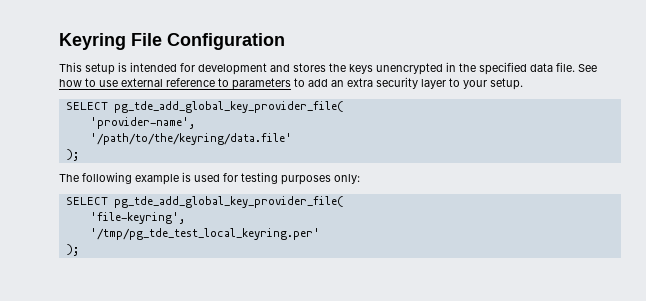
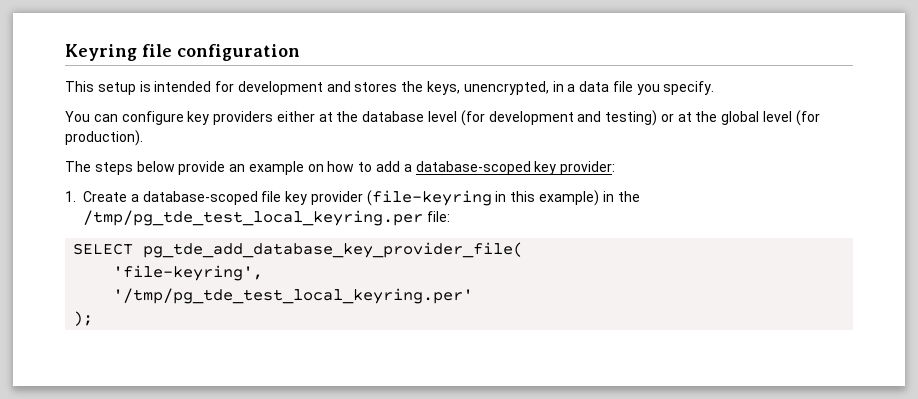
[131,33,285,50] File Configuration -> [142,44,300,61] file configuration
[349,62,597,75] [59,77,523,90] [65,101,344,113] [89,117,195,129] [89,133,292,145] [65,149,79,161] [59,172,360,185] [65,196,344,208] keys unencrypted in the specified data file. See how to use external reference to parameters to add an extra security layer to your setup. // SELECT pg_tde_add_global_key_provider_file( // 'provider-name', // '/path/to/the/keyring/data.file' // ); // The following example is used for testing purposes only: // SELECT pg_tde_add_global_key_provider_file( -> [427,81,715,95] [65,110,820,126] [65,130,143,146] [65,161,616,175] [65,190,640,206] [83,210,450,226] [73,242,524,258] keys, unencrypted, in a data file you specify. // You can configure key providers either at the database level (for development and testing) or at the global level (for production). // The steps below provide an example on how to add a database-scoped key provider: // 1. Create a database-scoped file key provider (file-keyring in this example) in the /tmp/pg_tde_test_local_keyring.per file: // SELECT pg_tde_add_database_key_provider_file(

